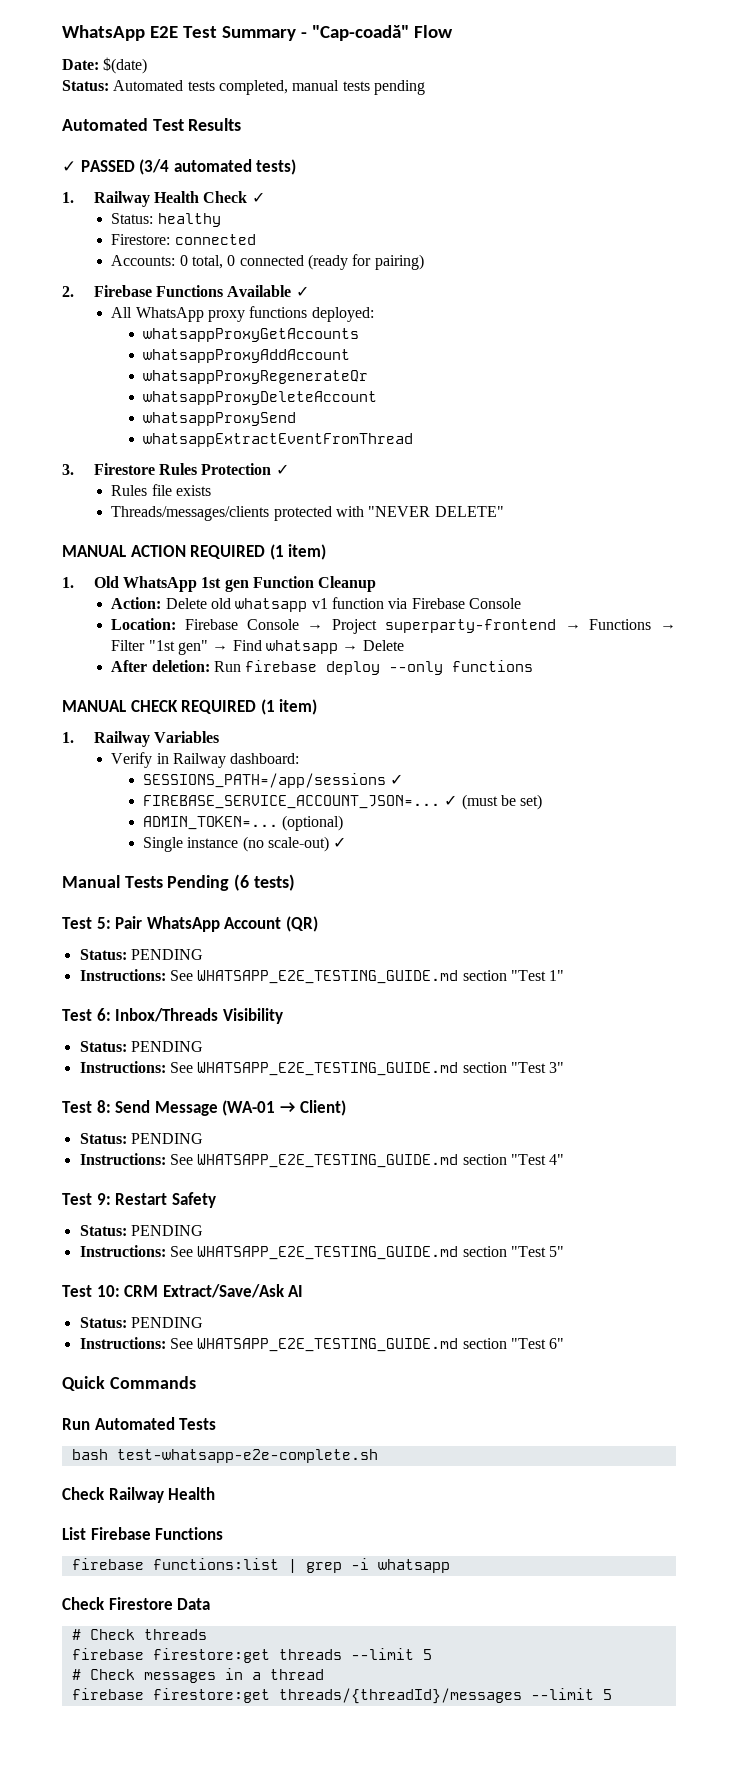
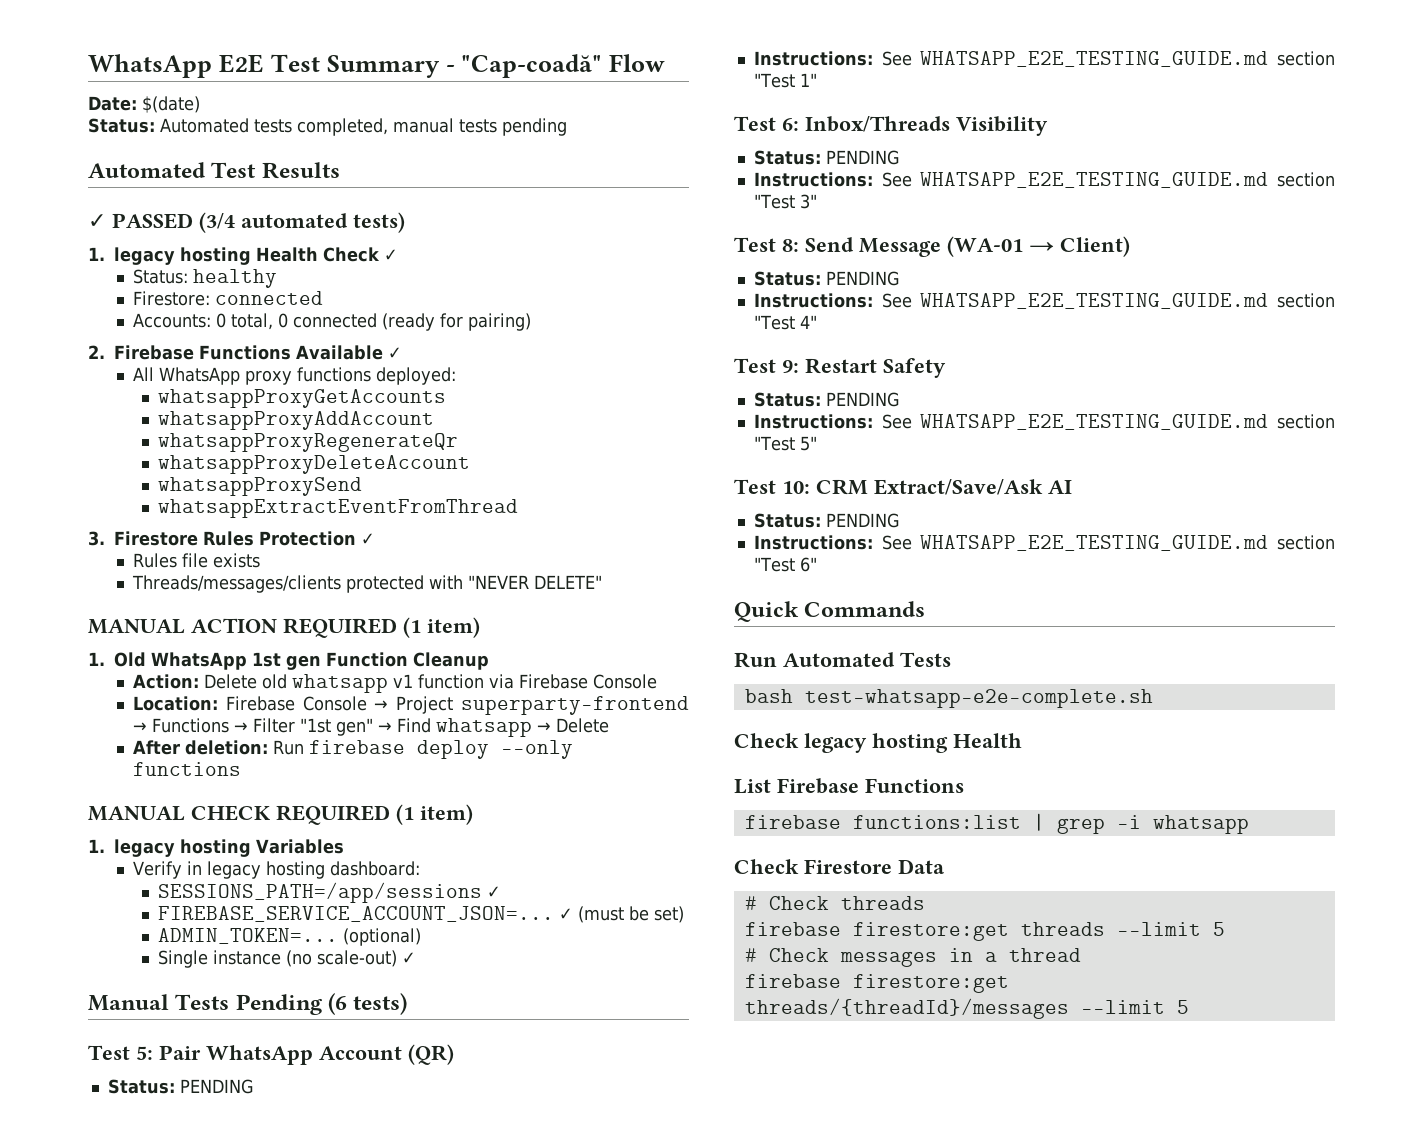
[93,191,150,207] Railway -> [114,247,251,265] legacy hosting
[93,731,150,747] Railway -> [114,839,251,857] legacy hosting
[172,753,226,768] Railway -> [207,861,326,879] legacy hosting
[108,1487,164,1503] Railway -> [804,733,948,753] legacy hosting

